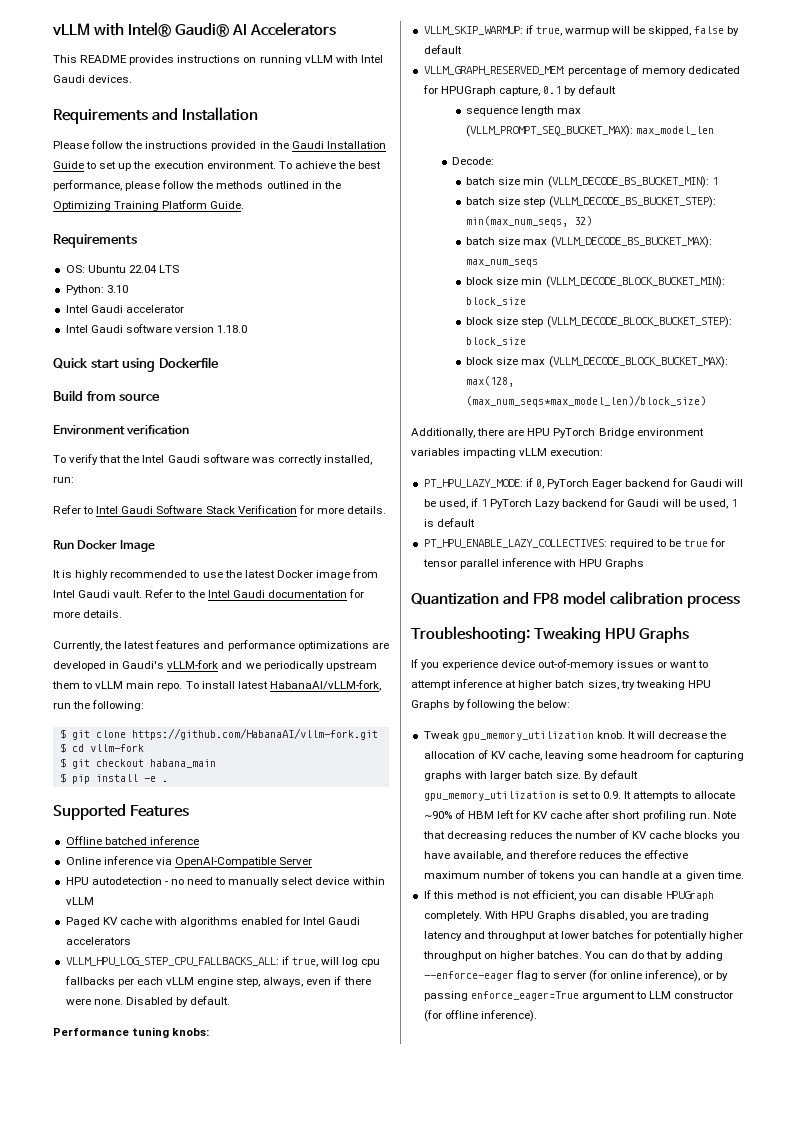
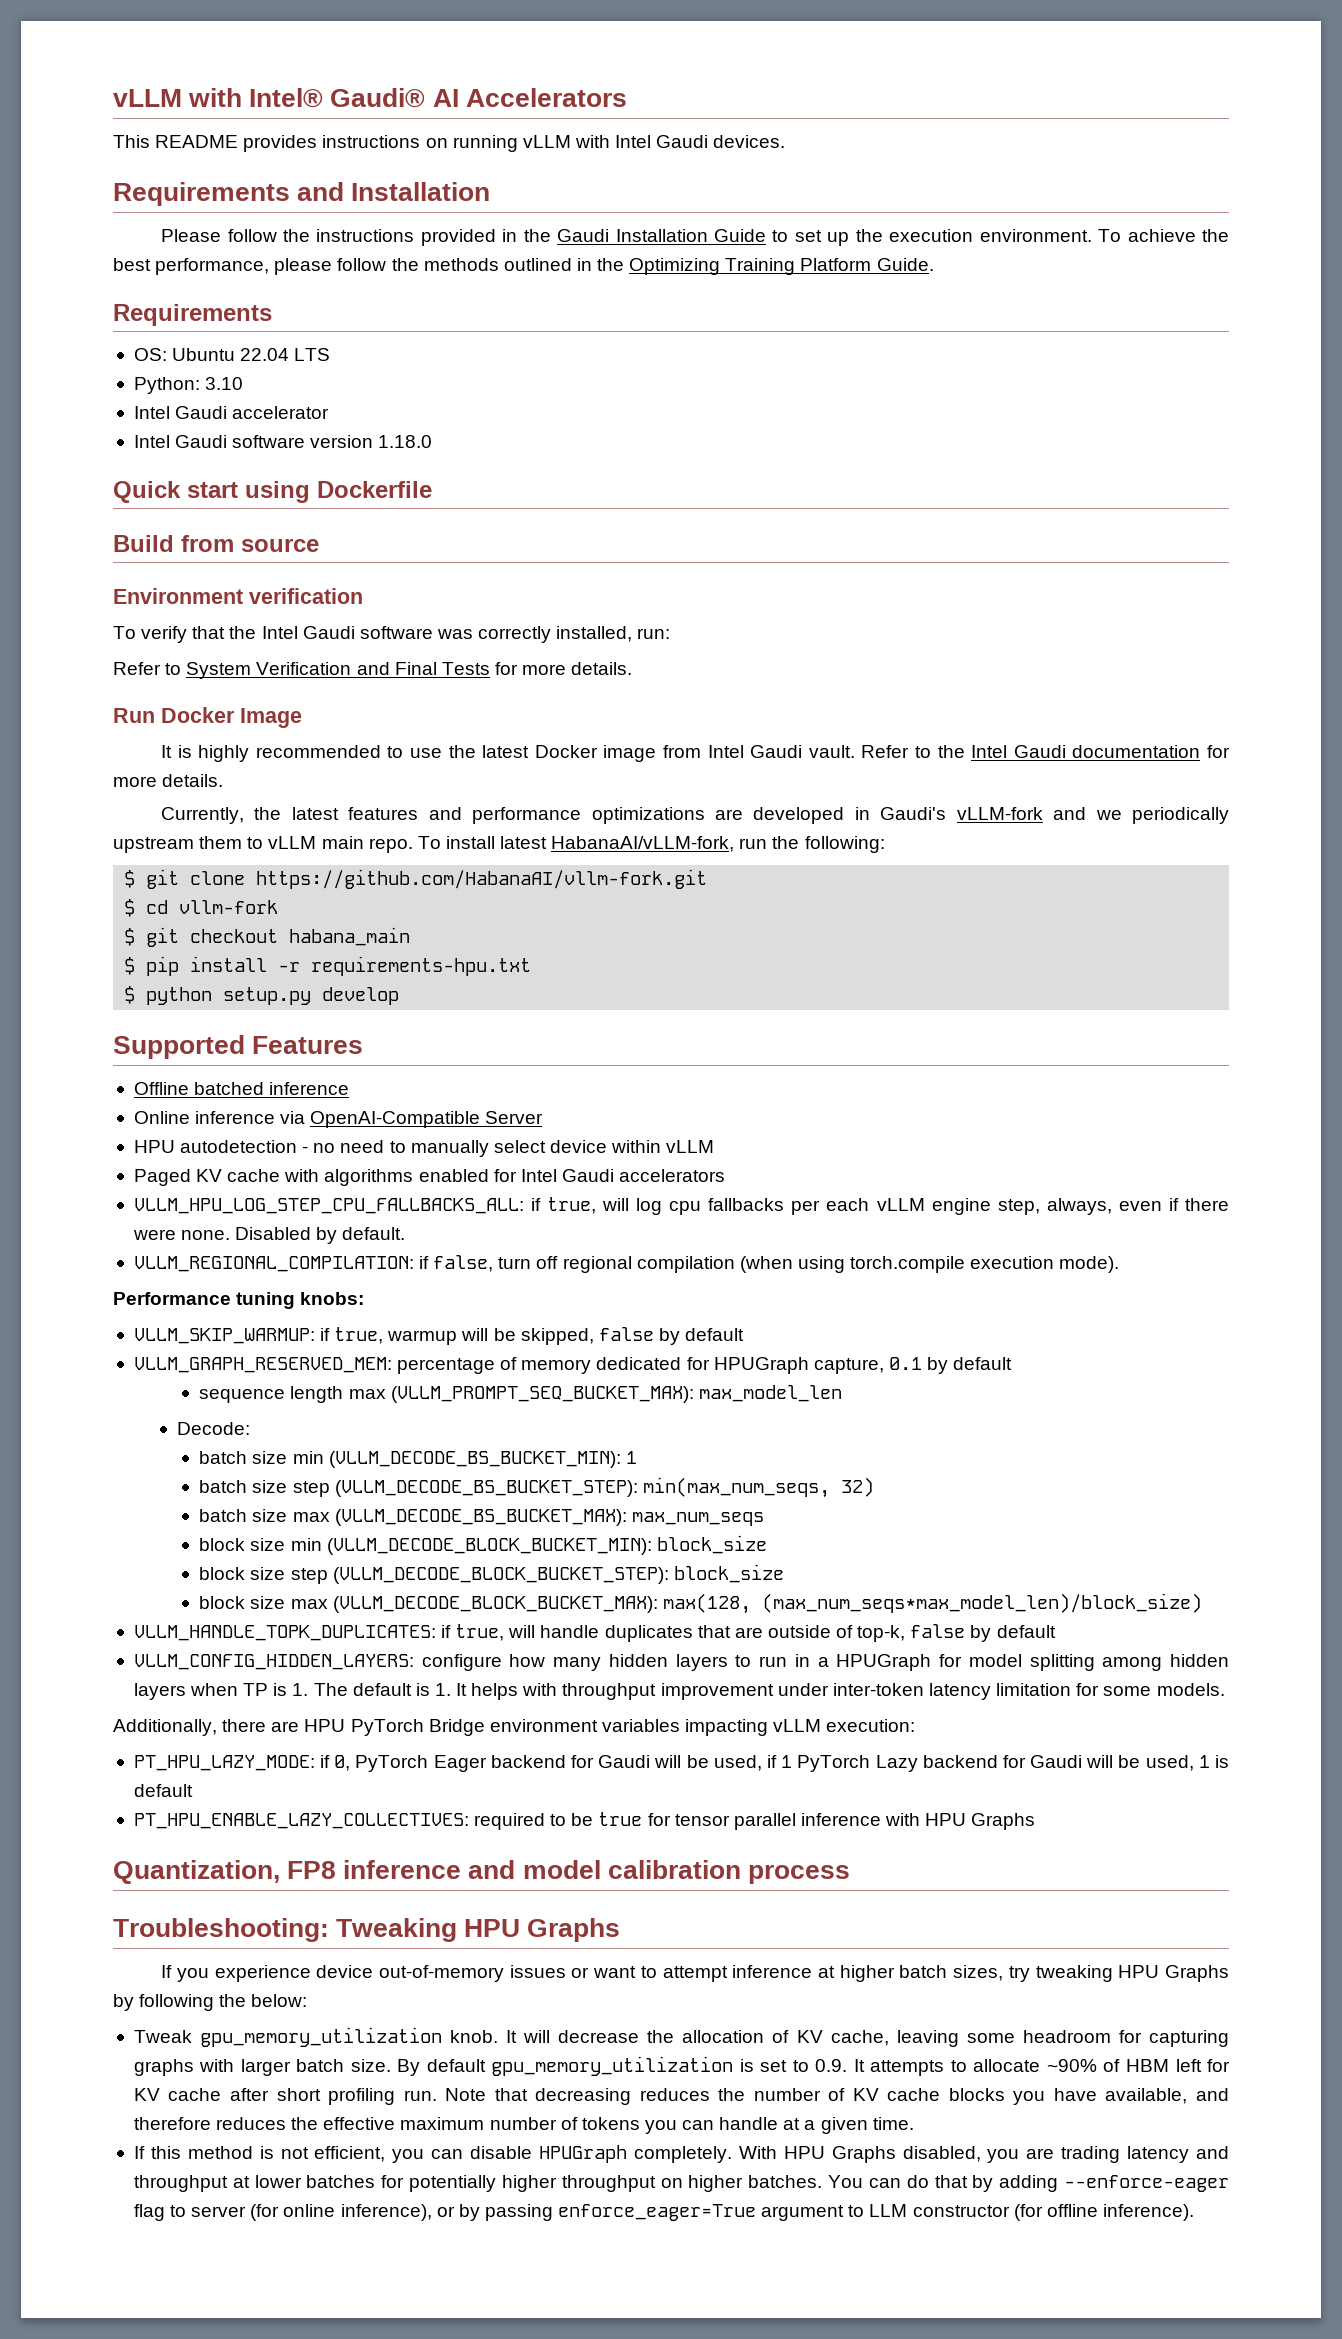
[96,505,297,514] Intel Gaudi Software Stack Verification -> [186,662,490,679] System Verification and Final Tests
[143,776,168,782] -e . -> [278,956,532,976] [124,986,400,1005] -r requirements-hpu.txt // $ python setup.py develop
(231, 1000) none -> [133,1255,1120,1273] // VLLM_REGIONAL_COMPILATION: if false, turn off regional compilation (when using torch.compile execution mode).
(707, 401) none -> [133,1624,1056,1642] [133,1654,1230,1671] [133,1683,1225,1700] // VLLM_HANDLE_TOPK_DUPLICATES: if true, will handle duplicates that are outside of top-k, false by default // VLLM_CONFIG_HIDDEN_LAYERS: configure how many hidden layers to run in a HPUGraph for model splitting among hidden layers when TP is 1. The default is 1. It helps with throughput improvement under inter-token latency limitation for some models.
[411,592,559,605] Quantization and FP8 -> [113,1860,516,1884] Quantization, FP8 inference and

